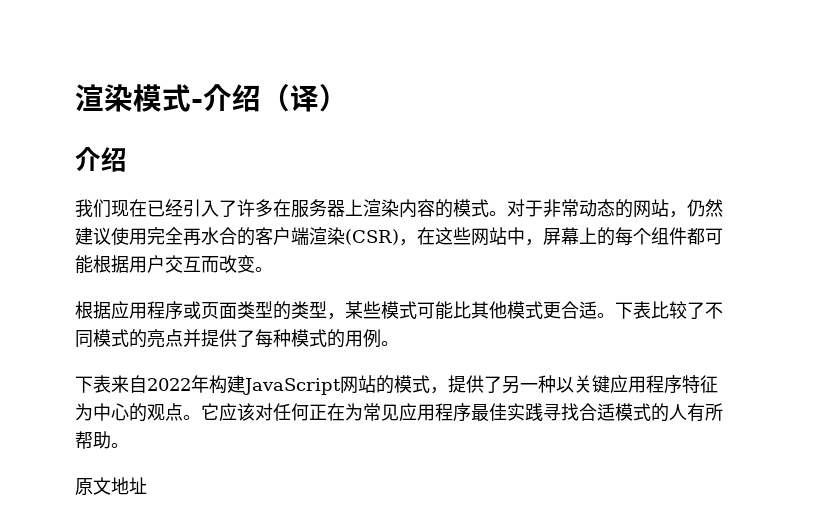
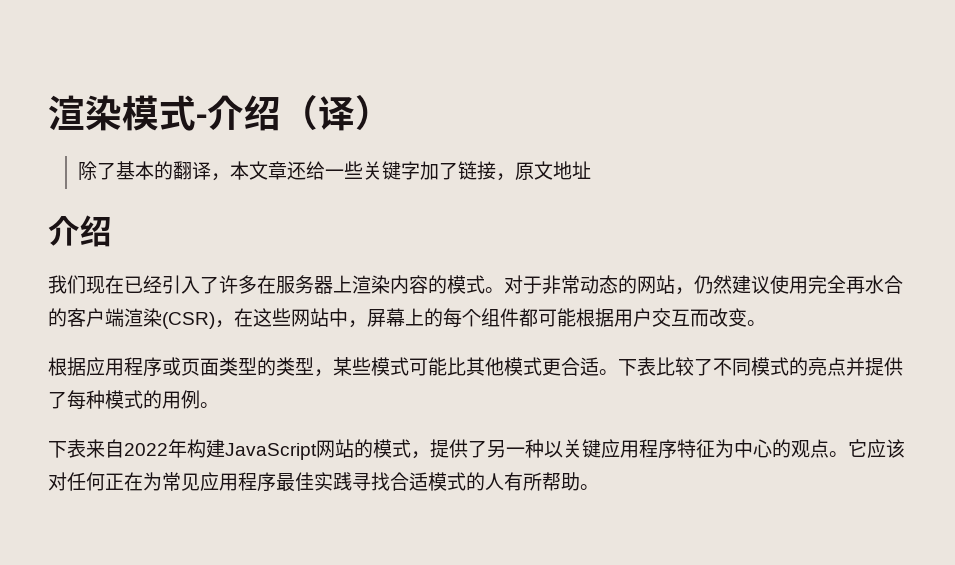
(348, 98) none -> [77,161,591,181] // 除了基本的翻译，本文章还给一些关键字加了链接，原文地址
[75,477,147,495] // 原文地址 -> (599, 487) none

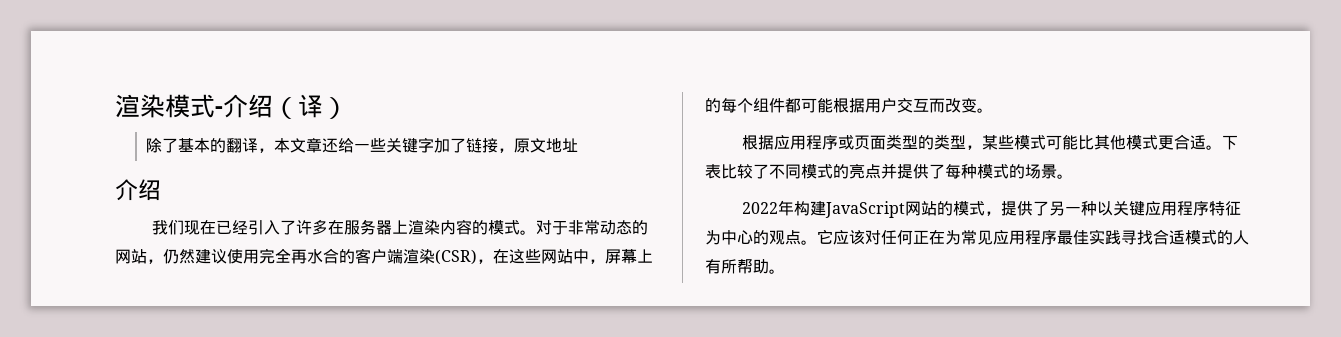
[162,390,219,409] [48,439,124,458] 用例。 // 下表来自 -> [1025,164,1073,179] 场景。 //

